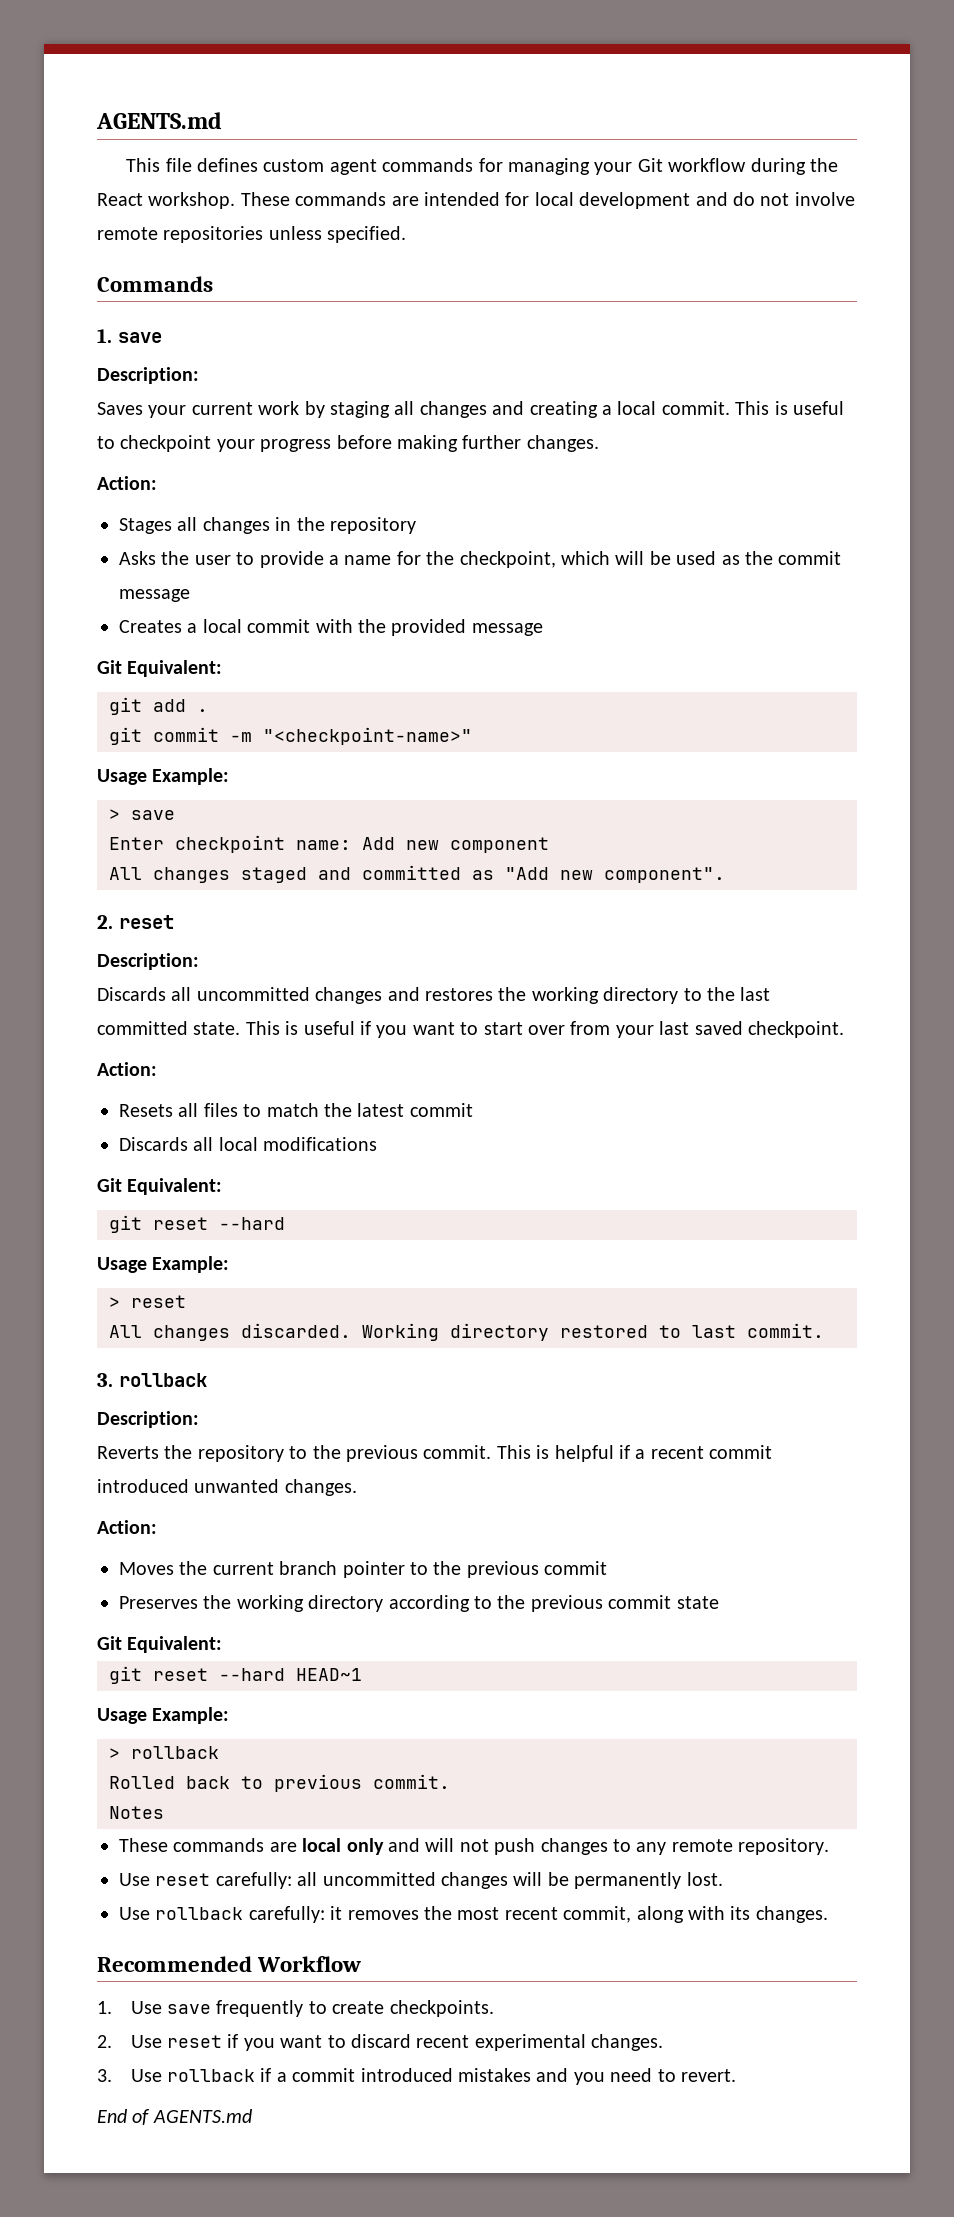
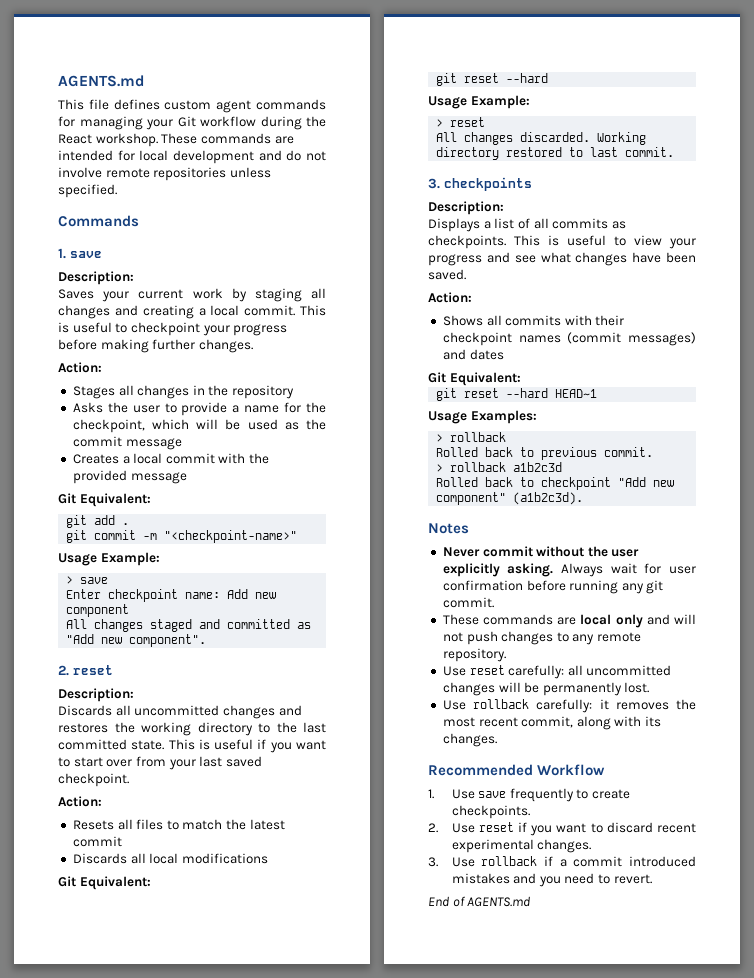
[118,1373,207,1387] [97,1411,199,1428] [97,1445,773,1462] [97,1479,357,1496] [97,1520,157,1534] [119,1561,608,1578] [119,1595,719,1612] rollback // Description: // Reverts the repository to the previous commit. This is helpful if a recent commit introduced unwanted changes. // Action: // Moves the current branch pointer to the previous commit // Preserves the working directory according to the previous commit state -> [444,177,532,191] [428,201,504,215] [428,218,626,232] [428,235,696,249] [428,252,696,266] [428,269,466,280] [428,292,472,303] [442,315,625,326] [442,332,696,346] [442,349,504,360] checkpoints // Description: // Displays a list of all commits as checkpoints. This is useful to view your progress and see what changes have been saved. // Action: // Shows all commits with their checkpoint names (commit messages) and dates
[152,1707,230,1724] Example: -> [470,410,537,424] Examples:
[109,1806,164,1819] Notes -> [436,462,563,472] [436,477,675,490] [436,492,584,505] [428,523,469,534] [442,546,640,557] [442,563,696,577] [442,580,664,594] [442,597,494,608] > rollback a1b2c3d // Rolled back to checkpoint "Add new component" (a1b2c3d). // Notes // Never commit without the user explicitly asking. Always wait for user confirmation before running any git commit.

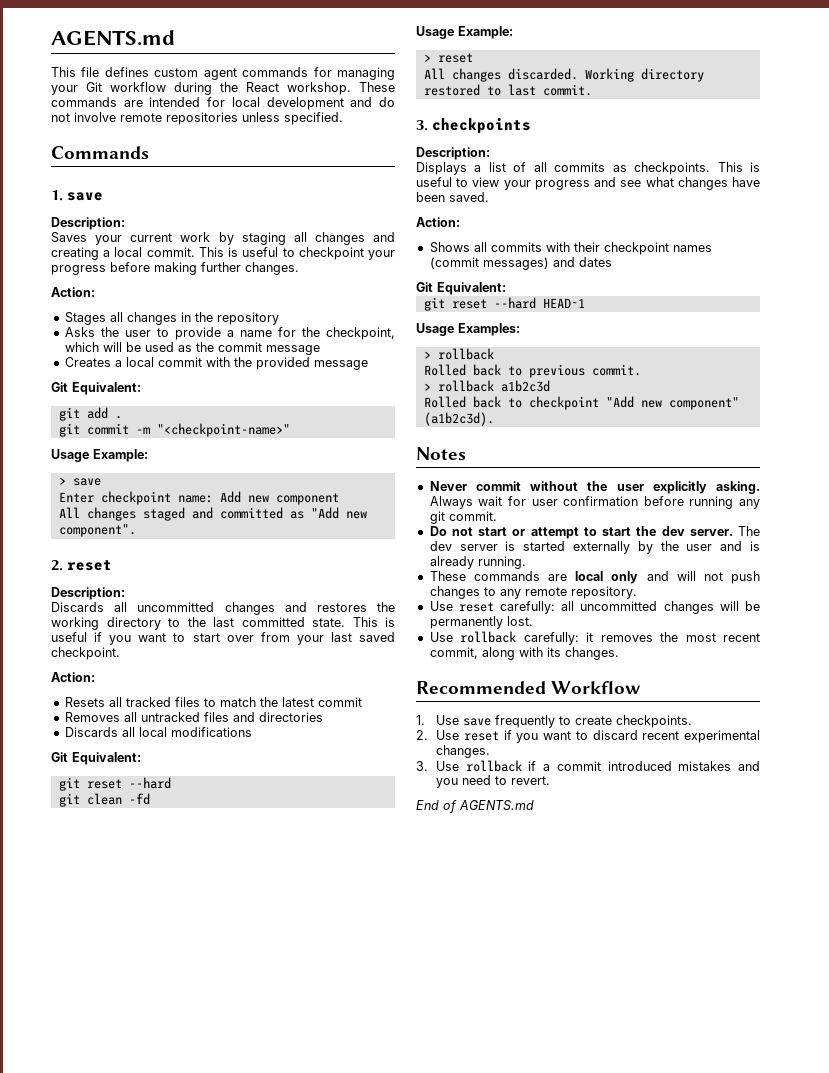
(133, 824) none -> [125,697,171,707] tracked
(122, 841) none -> [64,712,323,722] // Removes all untracked files and directories
(549, 78) none -> [58,793,150,807] // git clean -fd
(494, 602) none -> [429,526,760,539] [429,541,760,554] [429,556,526,569] // Do not start or attempt to start the dev server. The dev server is started externally by the user and is already running.

